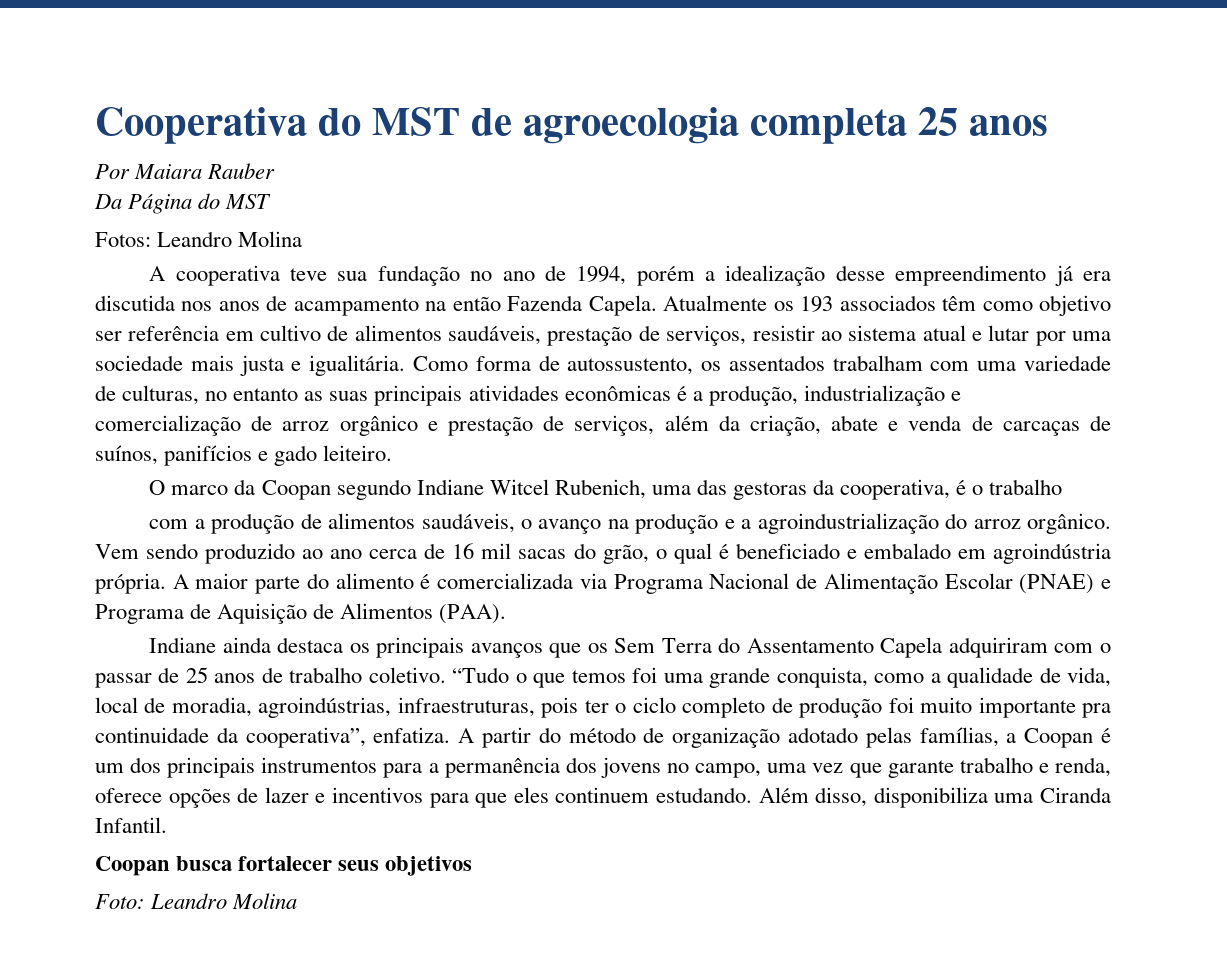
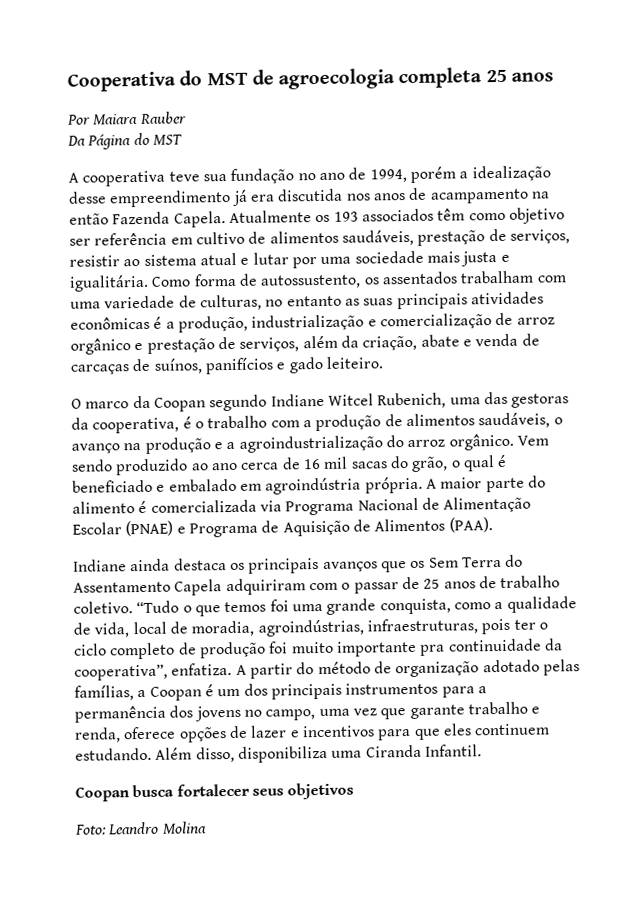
[95,231,303,247] // Fotos: Leandro Molina -> (182, 139) none
(1063, 487) // -> (268, 422) none

